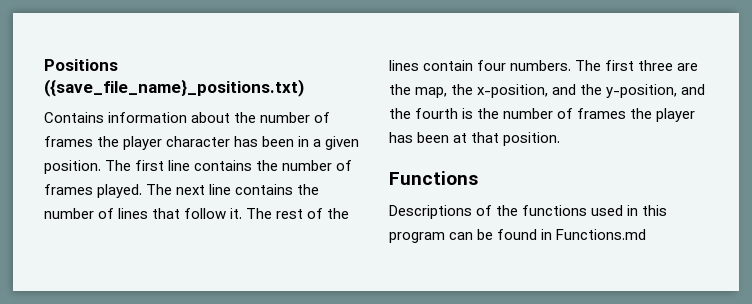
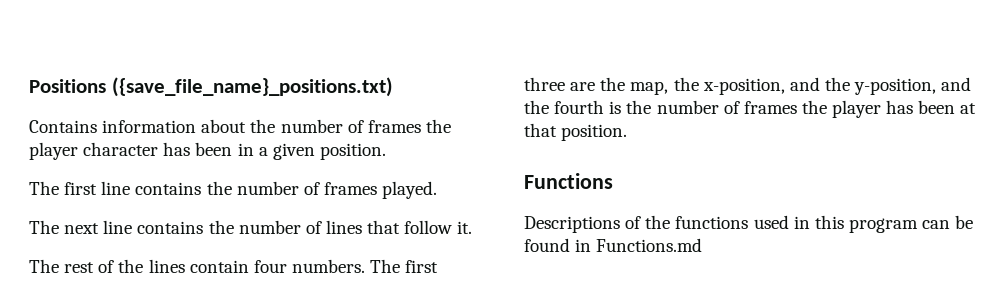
(101, 167) none -> (386, 151) //
(143, 191) none -> (438, 190) //
(243, 213) none -> (473, 227) //

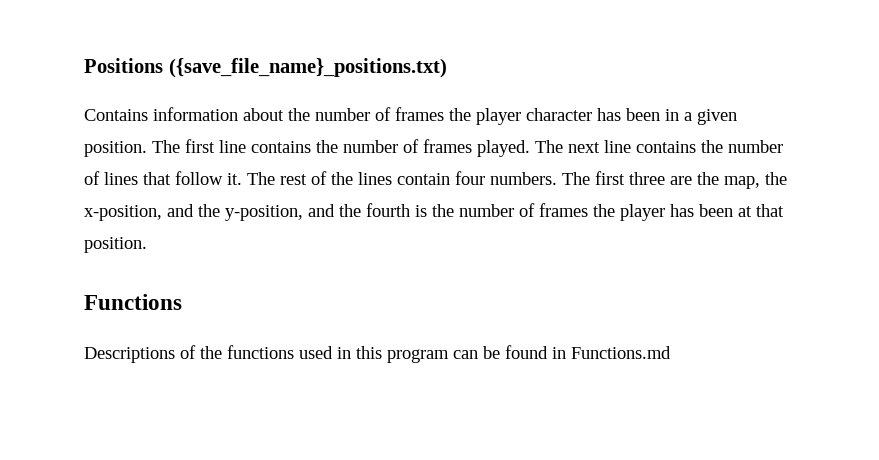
(386, 151) // -> (147, 149) none
(438, 190) // -> (530, 148) none
(473, 227) // -> (242, 179) none

